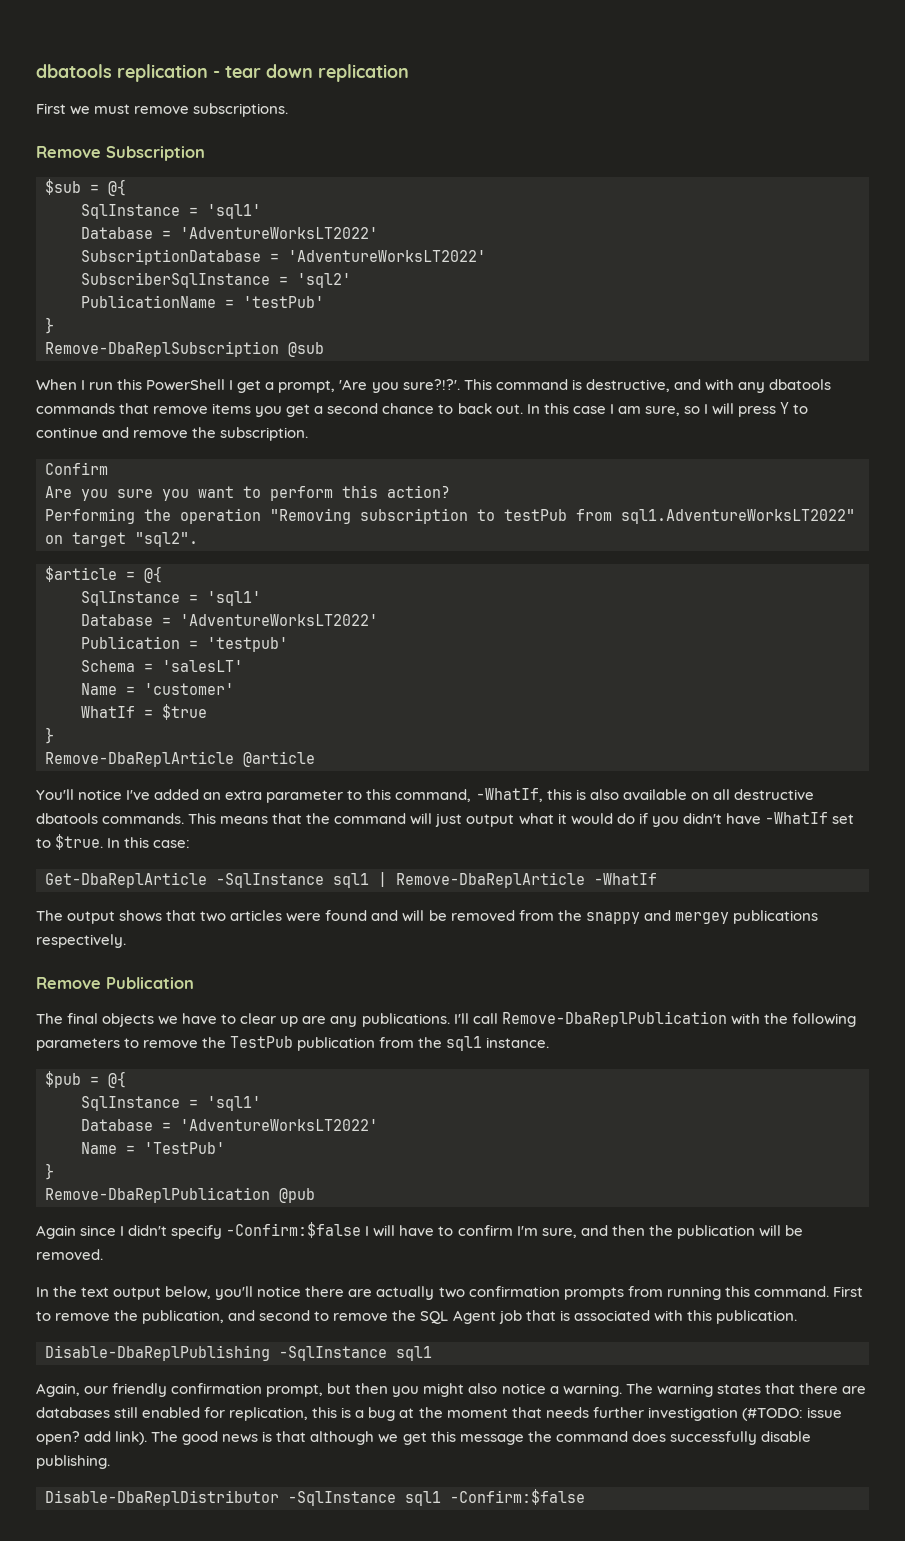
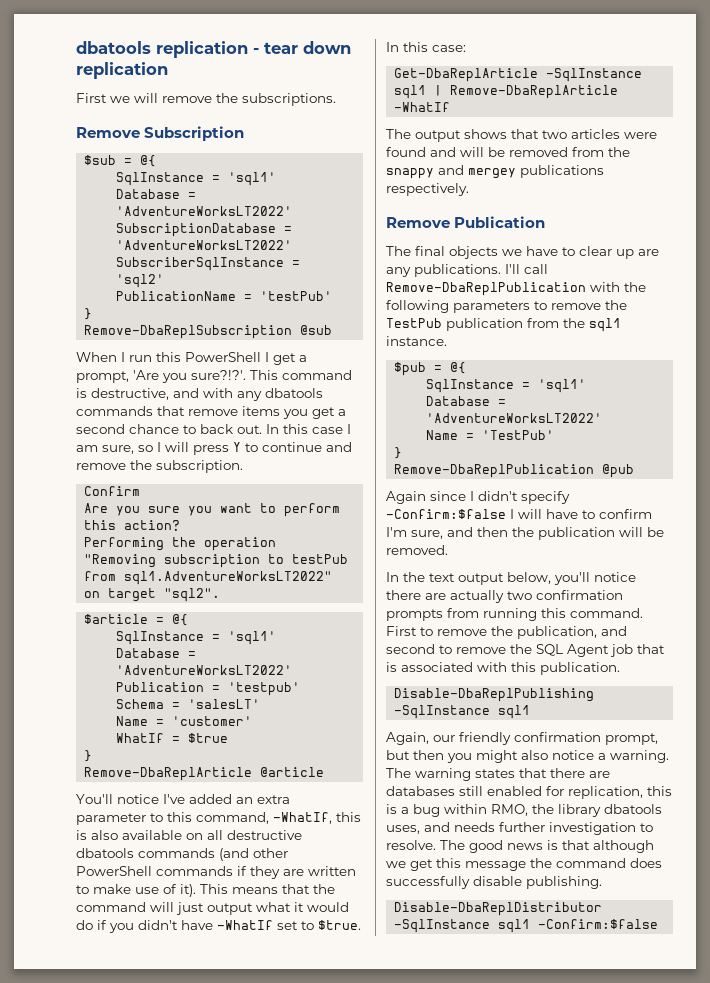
[94,104,190,114] must remove -> [134,93,238,103] will remove the
[102,813,185,824] commands. -> [138,848,288,861] [76,866,356,879] [76,884,196,897] commands (and other PowerShell commands if they are written to make use of it).
[399,1407,842,1421] [36,1431,148,1445] at the moment that needs further investigation (#TODO: issue open? add link). -> [444,804,662,817] [386,822,653,835] [386,840,436,850] within RMO, the library dbatools uses, and needs further investigation to resolve.

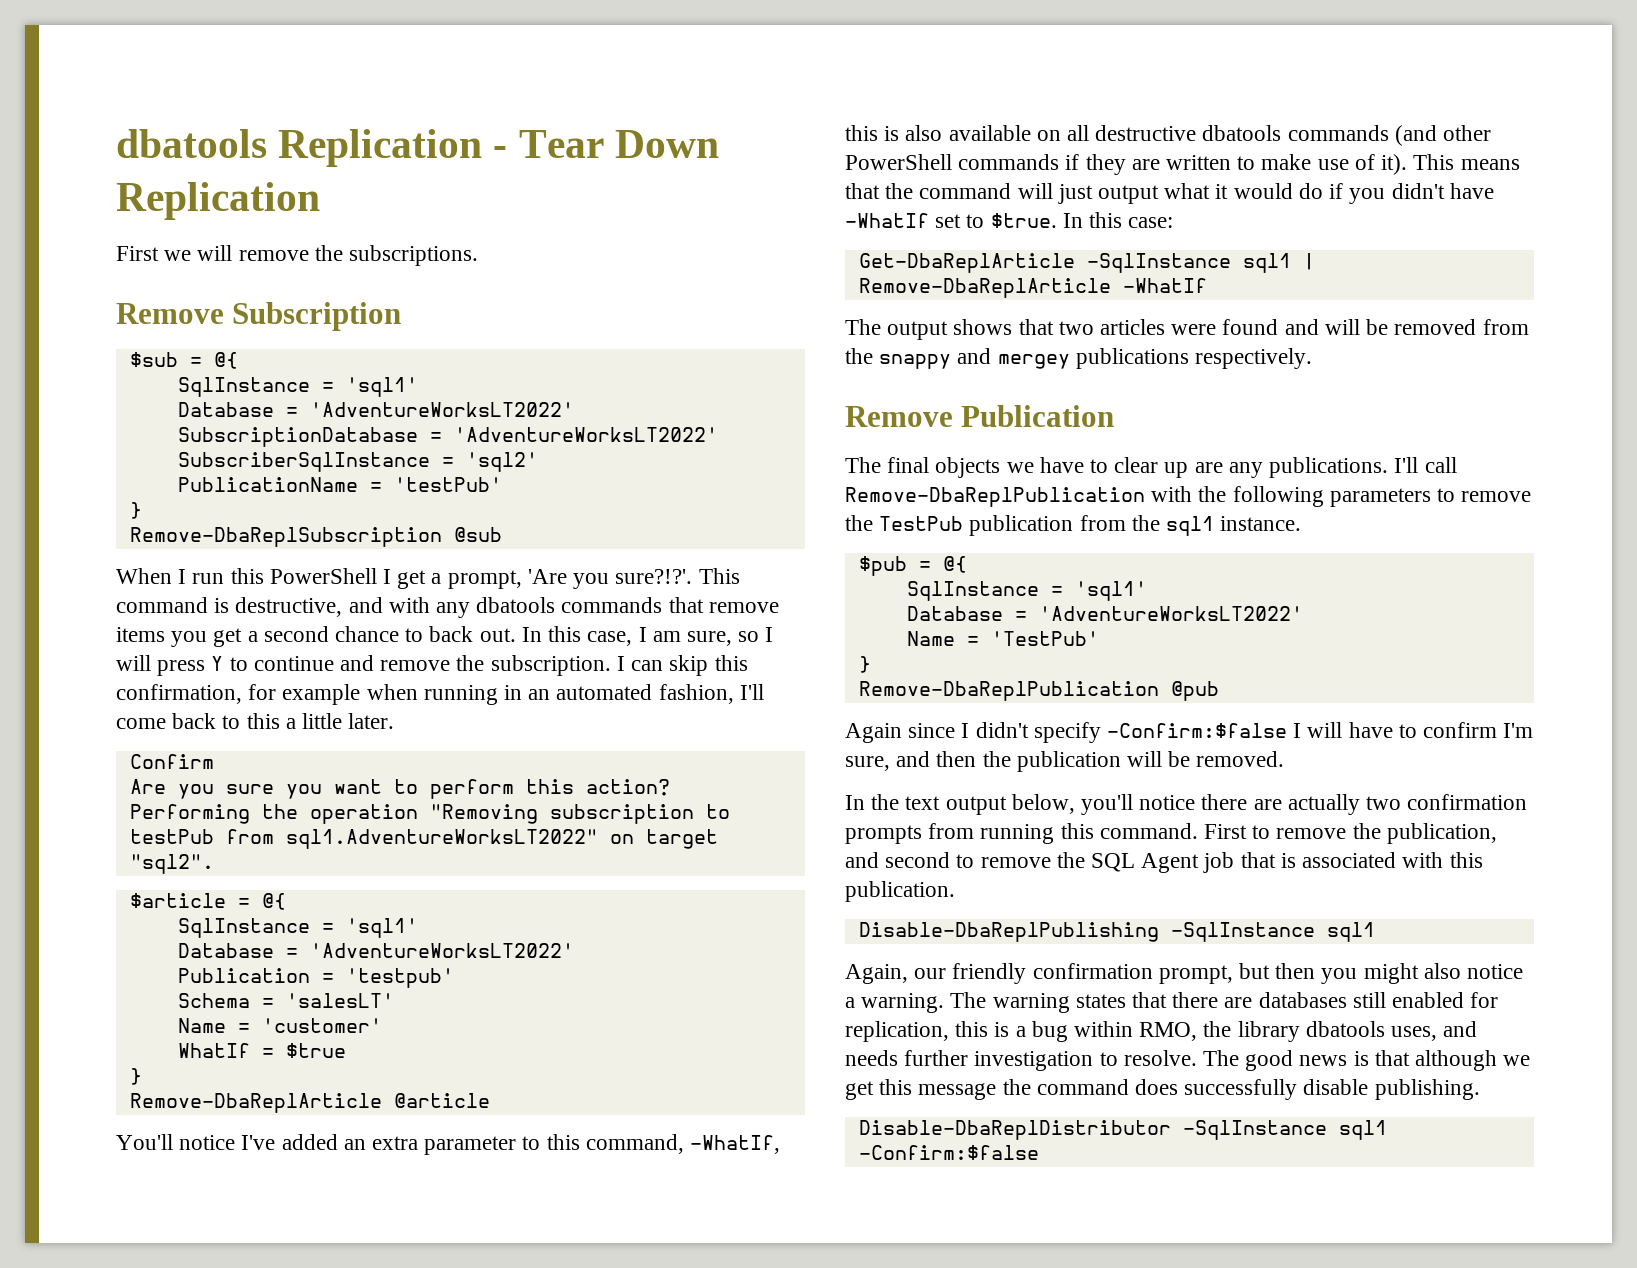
[76,41,351,58] [76,62,168,79] dbatools replication - tear down replication -> [116,129,719,167] [116,182,320,220] dbatools Replication - Tear Down Replication
[312,427,343,434] case -> [587,631,633,646] case,
(243, 466) none -> [616,655,748,676] [116,684,764,705] [116,713,395,729] I can skip this confirmation, for example when running in an automated fashion, I'll come back to this a little later.

